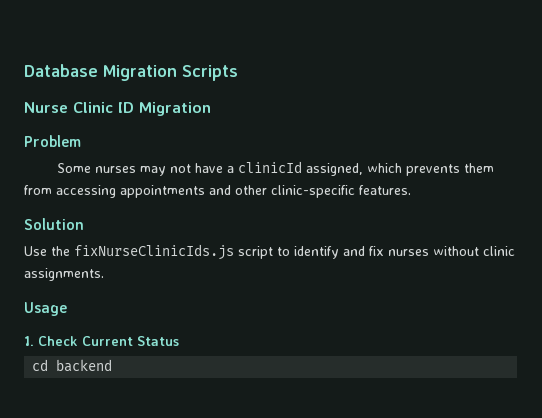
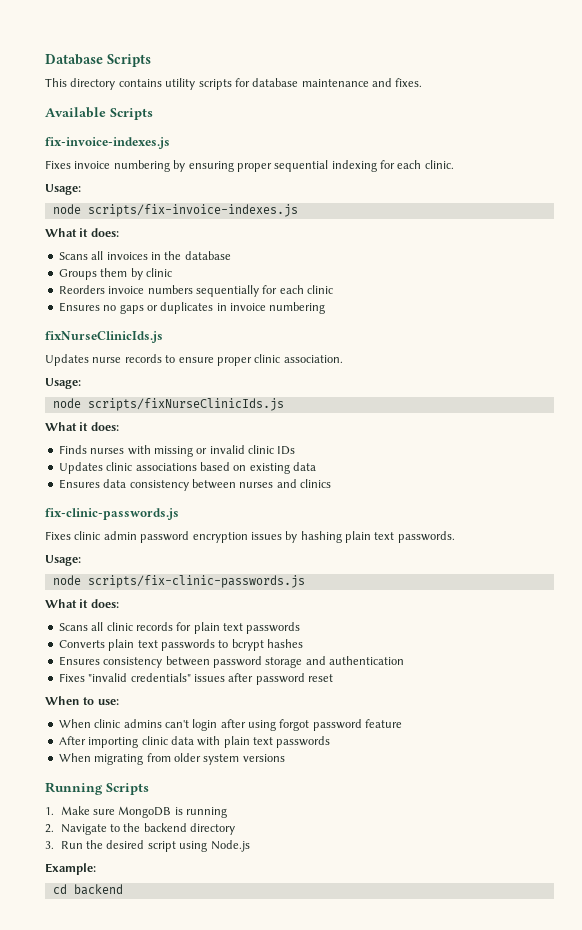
[103,65,238,81] [24,102,211,116] [24,135,81,147] [56,161,494,176] [24,185,411,198] [24,218,84,230] [24,244,515,260] [24,268,104,281] [24,302,67,316] [24,336,179,346] Migration Scripts // Nurse Clinic ID Migration // Problem // Some nurses may not have a clinicId assigned, which prevents them from accessing appointments and other clinic-specific features. // Solution // Use the fixNurseClinicIds.js script to identify and fix nurses without clinic assignments. // Usage // 1. Check Current Status -> [107,54,151,67] [45,78,423,90] [45,107,153,120] [45,137,170,149] [45,160,454,172] [45,184,81,195] [52,204,298,217] [45,228,119,237] [58,251,231,260] [58,268,172,280] [58,285,333,297] [58,302,326,314] [45,331,163,343] [45,354,343,366] [45,378,81,389] [52,398,284,411] [45,422,119,431] [58,445,296,457] [58,462,316,474] [58,479,331,491] [45,508,179,520] [45,531,455,543] [45,555,81,566] [52,575,305,588] [45,599,119,608] [58,622,301,634] [58,639,303,651] [58,656,404,668] [58,673,333,685] [45,696,119,705] [58,719,403,731] [58,736,331,748] [58,753,285,765] [45,782,149,795] [45,806,228,818] [45,823,236,835] [45,840,250,852] [45,863,96,875] Scripts // This directory contains utility scripts for database maintenance and fixes. // Available Scripts // fix-invoice-indexes.js // Fixes invoice numbering by ensuring proper sequential indexing for each clinic. // Usage: // node scripts/fix-invoice-indexes.js // What it does: // Scans all invoices in the database // Groups them by clinic // Reorders invoice numbers sequentially for each clinic // Ensures no gaps or duplicates in invoice numbering // fixNurseClinicIds.js // Updates nurse records to ensure proper clinic association. // Usage: // node scripts/fixNurseClinicIds.js // What it does: // Finds nurses with missing or invalid clinic IDs // Updates clinic associations based on existing data // Ensures data consistency between nurses and clinics // fix-clinic-passwords.js // Fixes clinic admin password encryption issues by hashing plain text passwords. // Usage: // node scripts/fix-clinic-passwords.js // What it does: // Scans all clinic records for plain text passwords // Converts plain text passwords to bcrypt hashes // Ensures consistency between password storage and authentication // Fixes "invalid credentials" issues after password reset // When to use: // When clinic admins can't login after using forgot password feature // After importing clinic data with plain text passwords // When migrating from older system versions // Running Scripts // 1. Make sure MongoDB is running // 2. Navigate to the backend directory // 3. Run the desired script using Node.js // Example:

